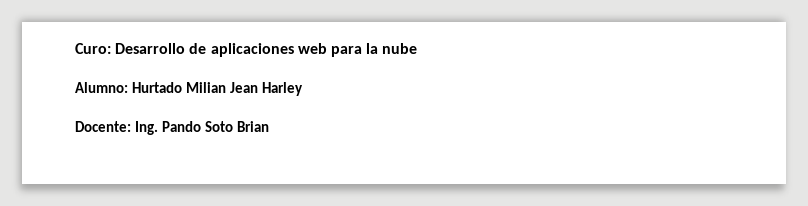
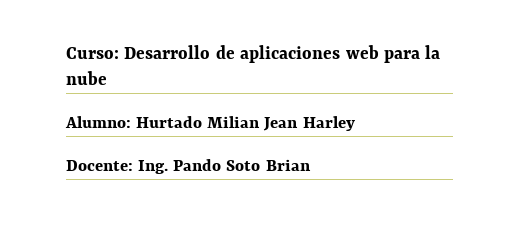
[75,43,111,54] Curo: -> [66,47,119,59] Curso:

